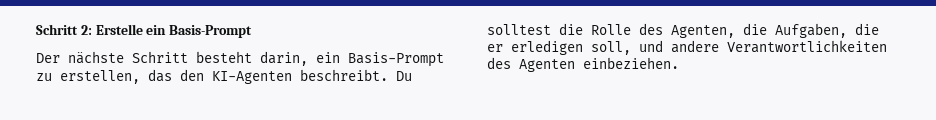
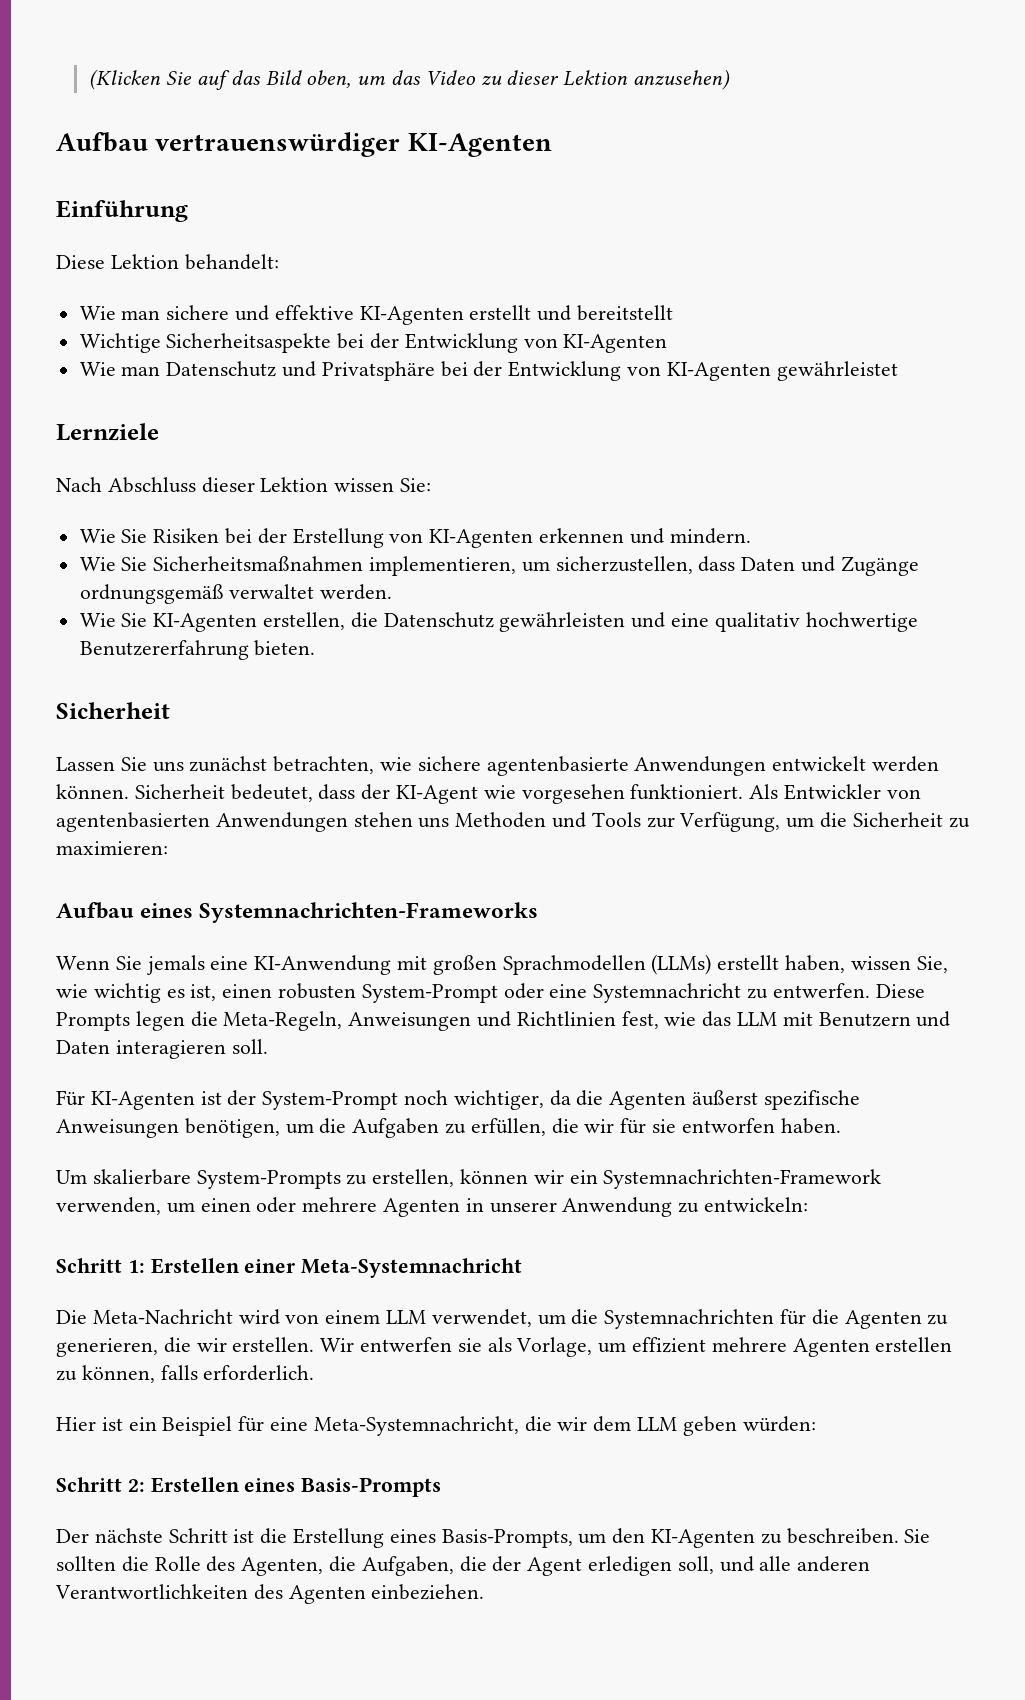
[36,24,253,38] [36,51,444,67] [36,69,412,84] [487,24,551,35] Schritt 2: Erstelle ein Basis-Prompt // Der nächste Schritt besteht darin, ein Basis-Prompt zu erstellen, das den KI-Agenten beschreibt. Du solltest -> [89,69,730,90] [56,132,552,157] [56,200,188,222] [56,254,279,270] [79,305,674,325] [79,333,668,353] [79,361,898,381] [56,423,159,441] [56,477,432,493] [79,528,751,548] [79,556,919,576] [79,584,393,604] [79,612,918,632] [79,640,316,660] [56,702,170,719] [56,756,940,776] [56,784,921,804] [56,812,970,832] [56,841,168,855] [56,902,539,923] [56,954,948,975] [56,983,925,1003] [56,1011,951,1031] [56,1039,268,1059] [56,1090,860,1110] [56,1118,841,1138] [56,1169,882,1189] [56,1197,809,1217] [56,1258,523,1278] [56,1309,949,1329] [56,1337,953,1357] [56,1365,315,1383] [56,1416,816,1436] [56,1477,442,1497] [56,1528,931,1548] [56,1556,116,1571] (Klicken Sie auf das Bild oben, um das Video zu dieser Lektion anzusehen) // Aufbau vertrauenswürdiger KI-Agenten // Einführung // Diese Lektion behandelt: // Wie man sichere und effektive KI-Agenten erstellt und bereitstellt // Wichtige Sicherheitsaspekte bei der Entwicklung von KI-Agenten // Wie man Datenschutz und Privatsphäre bei der Entwicklung von KI-Agenten gewährleistet // Lernziele // Nach Abschluss dieser Lektion wissen Sie: // Wie Sie Risiken bei der Erstellung von KI-Agenten erkennen und mindern. // Wie Sie Sicherheitsmaßnahmen implementieren, um sicherzustellen, dass Daten und Zugänge ordnungsgemäß verwaltet werden. // Wie Sie KI-Agenten erstellen, die Datenschutz gewährleisten und eine qualitativ hochwertige Benutzererfahrung bieten. // Sicherheit // Lassen Sie uns zunächst betrachten, wie sichere agentenbasierte Anwendungen entwickelt werden können. Sicherheit bedeutet, dass der KI-Agent wie vorgesehen funktioniert. Als Entwickler von agentenbasierten Anwendungen stehen uns Methoden und Tools zur Verfügung, um die Sicherheit zu maximieren: // Aufbau eines Systemnachrichten-Frameworks // Wenn Sie jemals eine KI-Anwendung mit großen Sprachmodellen (LLMs) erstellt haben, wissen Sie, wie wichtig es ist, einen robusten System-Prompt oder eine Systemnachricht zu entwerfen. Diese Prompts legen die Meta-Regeln, Anweisungen und Richtlinien fest, wie das LLM mit Benutzern und Daten interagieren soll. // Für KI-Agenten ist der System-Prompt noch wichtiger, da die Agenten äußerst spezifische Anweisungen benötigen, um die Aufgaben zu erfüllen, die wir für sie entworfen haben. // Um skalierbare System-Prompts zu erstellen, können wir ein Systemnachrichten-Framework verwenden, um einen oder mehrere Agenten in unserer Anwendung zu entwickeln: // Schritt 1: Erstellen einer Meta-Systemnachricht // Die Meta-Nachricht wird von einem LLM verwendet, um die Systemnachrichten für die Agenten zu generieren, die wir erstellen. Wir entwerfen sie als Vorlage, um effizient mehrere Agenten erstellen zu können, falls erforderlich. // Hier ist ein Beispiel für eine Meta-Systemnachricht, die wir dem LLM geben würden: // Schritt 2: Erstellen eines Basis-Prompts // Der nächste Schritt ist die Erstellung eines Basis-Prompts, um den KI-Agenten zu beschreiben. Sie sollten
[487,44,503,52] er -> [492,1556,583,1576] der Agent
[671,40,719,53] andere -> [759,1556,871,1572] alle anderen

